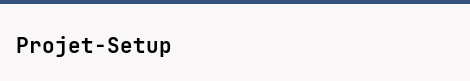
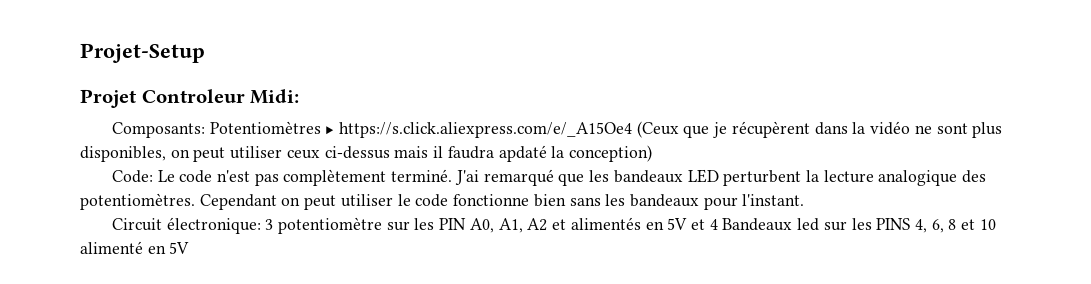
(172, 46) none -> [80,89,300,108] [111,121,1003,138] [80,145,652,162] [111,169,987,186] [80,193,805,210] [111,217,996,234] [80,241,190,254] // Projet Controleur Midi: // Composants: Potentiomètres ▶ https://s.click.aliexpress.com/e/_A15Oe4 (Ceux que je récupèrent dans la vidéo ne sont plus disponibles, on peut utiliser ceux ci-dessus mais il faudra apdaté la conception) // Code: Le code n'est pas complètement terminé. J'ai remarqué que les bandeaux LED perturbent la lecture analogique des potentiomètres. Cependant on peut utiliser le code fonctionne bien sans les bandeaux pour l'instant. // Circuit électronique: 3 potentiomètre sur les PIN A0, A1, A2 et alimentés en 5V et 4 Bandeaux led sur les PINS 4, 6, 8 et 10 alimenté en 5V

